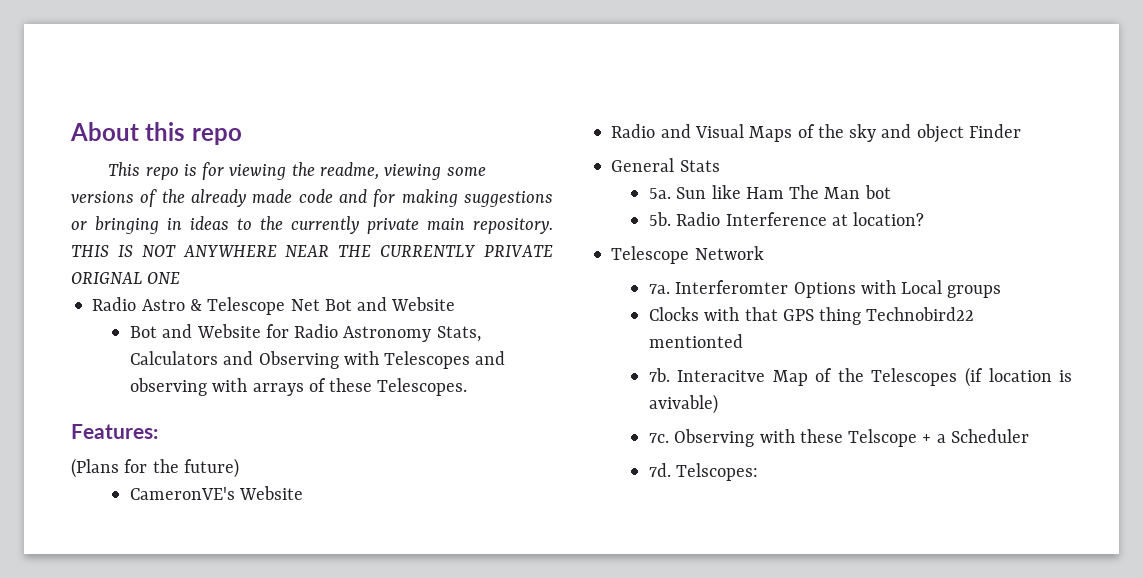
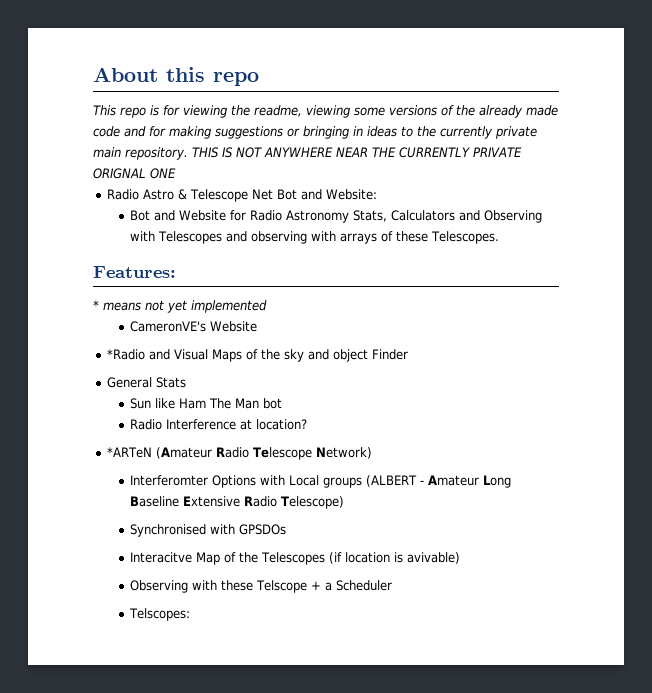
[391,297,456,311] Website -> [325,189,377,200] Website:
[71,458,239,478] (Plans for the future) -> [93,300,267,313] * means not yet implemented
[611,124,656,138] Radio -> [106,349,145,360] *Radio
[648,188,671,199] 5a. -> (186, 382) none
[648,212,671,226] 5b. -> (282, 403) none
[611,246,764,264] [648,284,670,294] Telescope Network // 7a. -> [106,447,372,460] *ARTeN (Amateur Radio Telescope Network) //
[648,307,975,325] [648,334,743,348] [648,368,670,382] // Clocks with that GPS thing Technobird22 mentionted // 7b. -> [365,475,511,488] [129,496,344,509] [129,524,286,537] (ALBERT - Amateur Long Baseline Extensive Radio Telescope) // Synchronised with GPSDOs //
[648,433,669,443] 7c. -> (460, 558) none
[648,463,671,477] 7d. -> (392, 585) none

